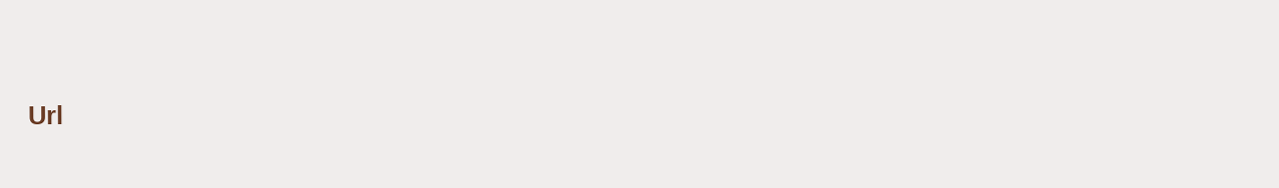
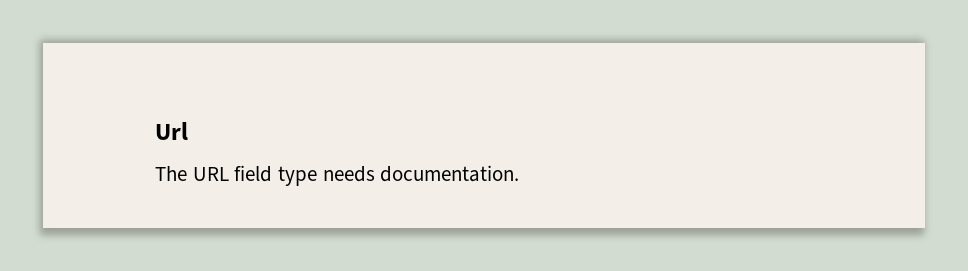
(64, 115) none -> [155,165,520,186] // The URL field type needs documentation.

